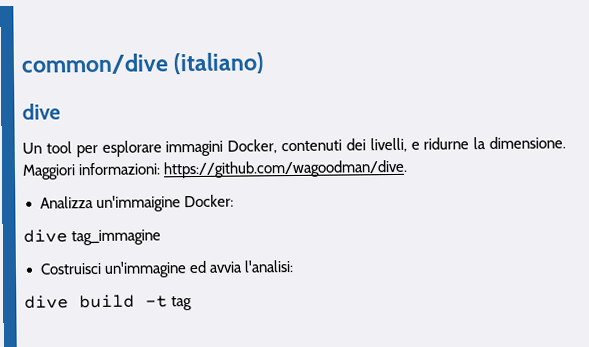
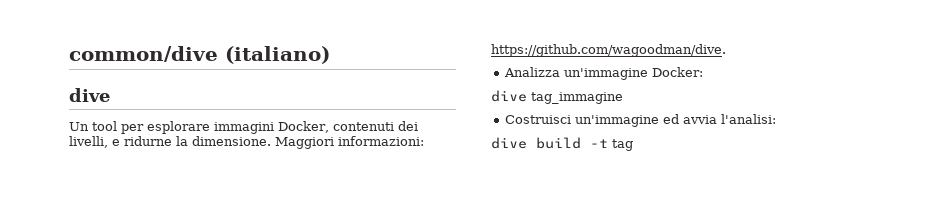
[95,195,181,213] un'immaigine -> [563,68,648,80] un'immagine

